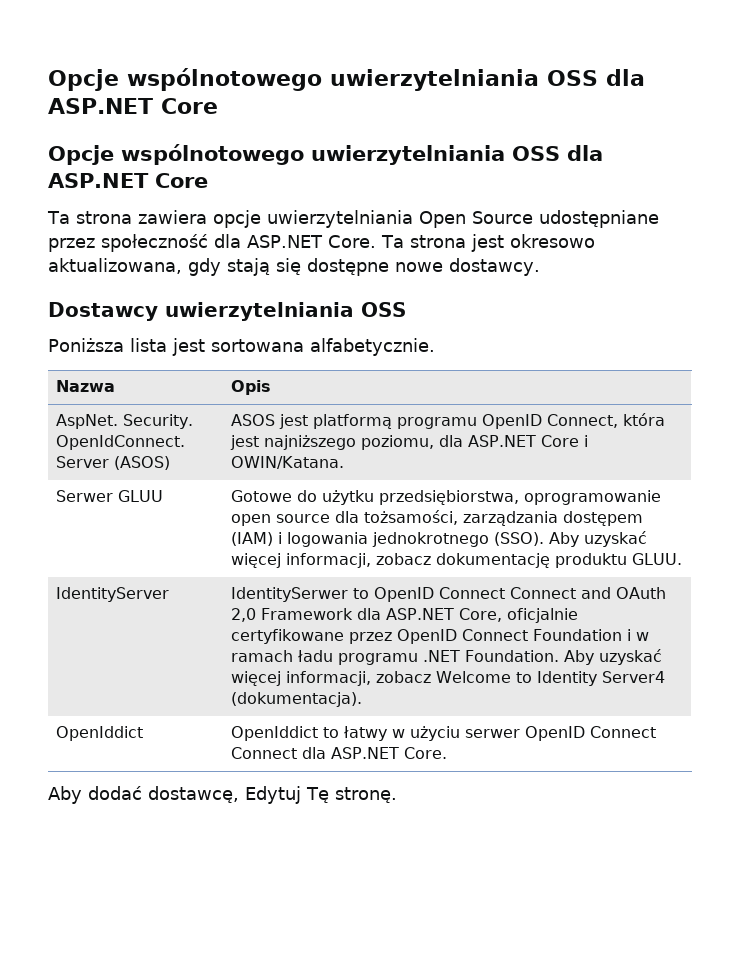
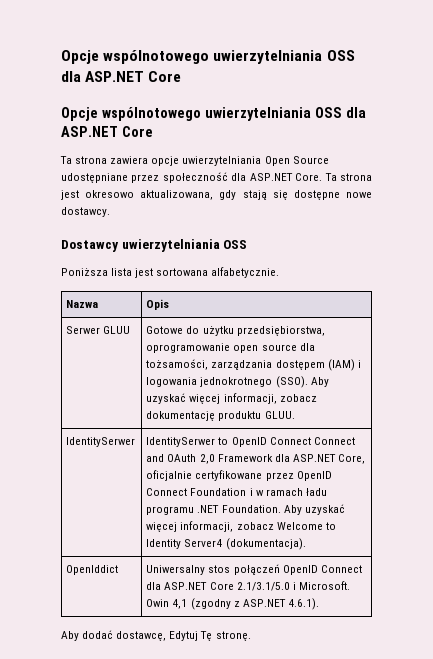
[56,414,194,429] [56,435,186,450] [56,456,171,470] [231,413,666,429] [230,435,589,450] [231,456,345,469] // AspNet. Security. OpenIdConnect. Server (ASOS) | ASOS jest platformą programu OpenID Connect, która jest najniższego poziomu, dla ASP.NET Core i OWIN/Katana. -> (170, 304) none
[56,587,170,602] IdentityServer -> [66,437,136,447] IdentitySerwer
[231,726,657,741] [231,747,448,759] OpenIddict to łatwy w użyciu serwer OpenID Connect Connect dla ASP.NET Core. -> [146,564,362,575] [146,581,350,591] [146,598,319,610] Uniwersalny stos połączeń OpenID Connect dla ASP.NET Core 2.1/3.1/5.0 i Microsoft. Owin 4,1 (zgodny z ASP.NET 4.6.1).

